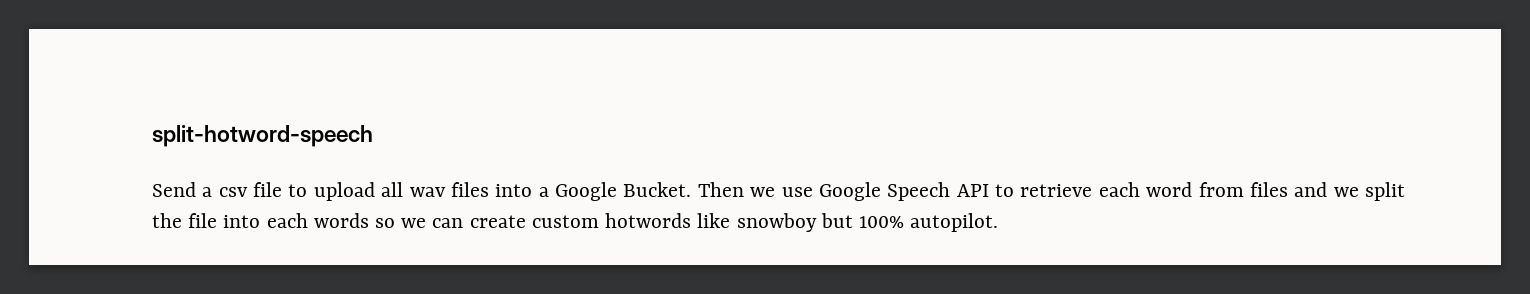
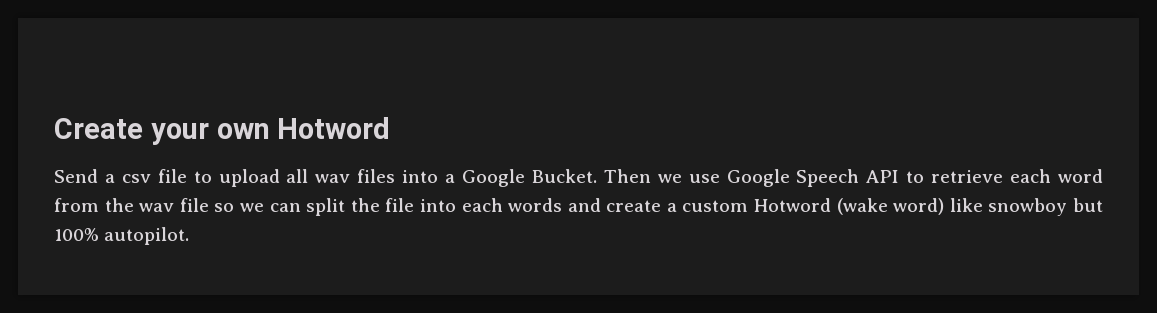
[152,125,373,147] split-hotword-speech -> [54,117,391,145] Create your own Hotword
[1249,182,1359,197] files and we -> [104,198,301,212] the wav file so we can
[375,213,692,228] so we can create custom hotwords -> [567,198,945,215] and create a custom Hotword (wake word)

